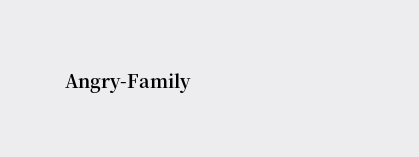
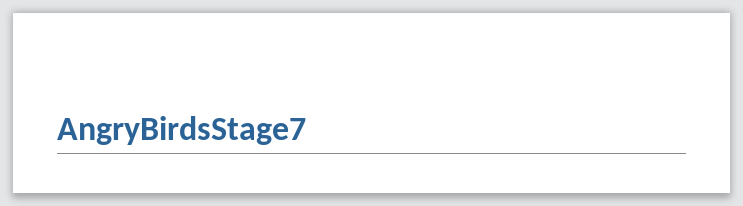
[65,73,191,93] Angry-Family -> [57,116,306,145] AngryBirdsStage7

